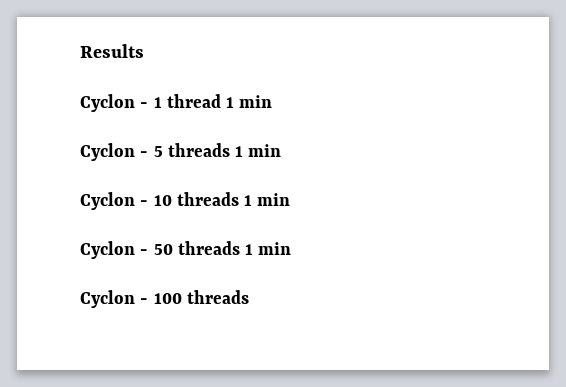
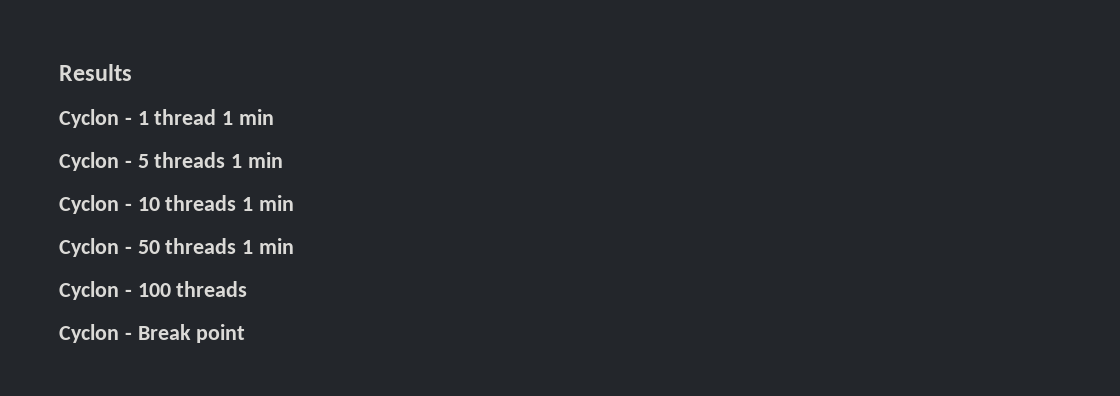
(249, 297) none -> [59,324,246,343] // Cyclon - Break point

